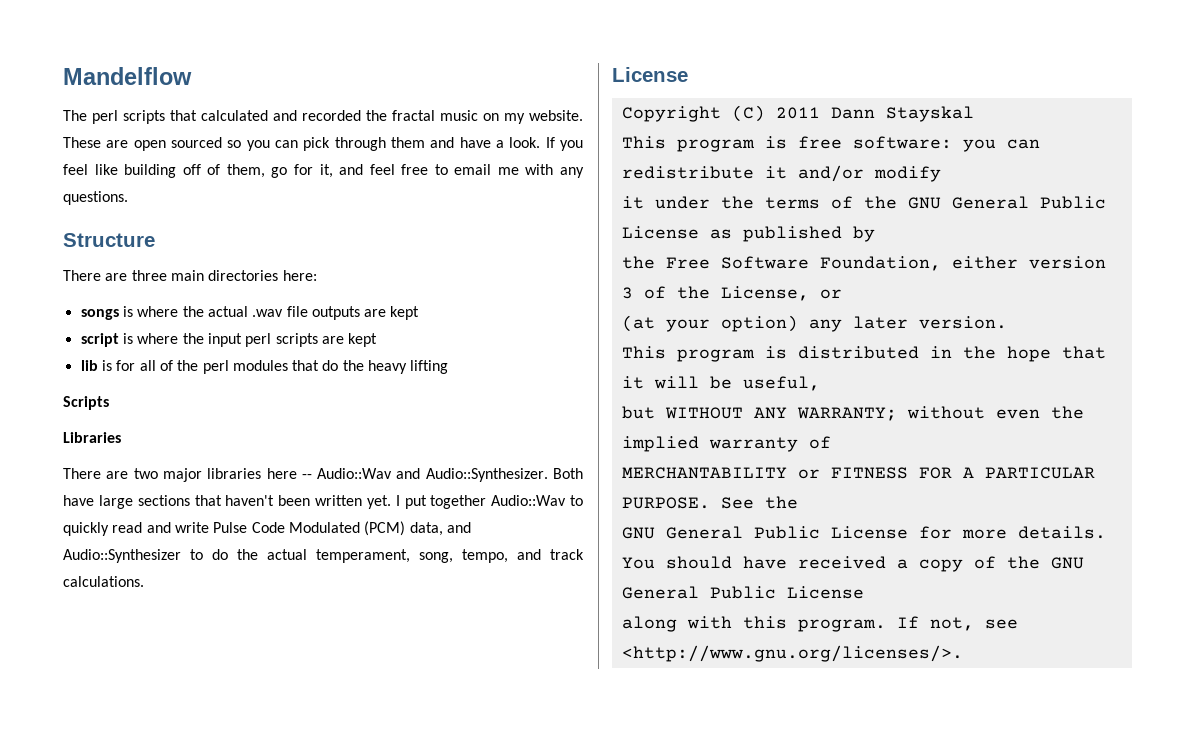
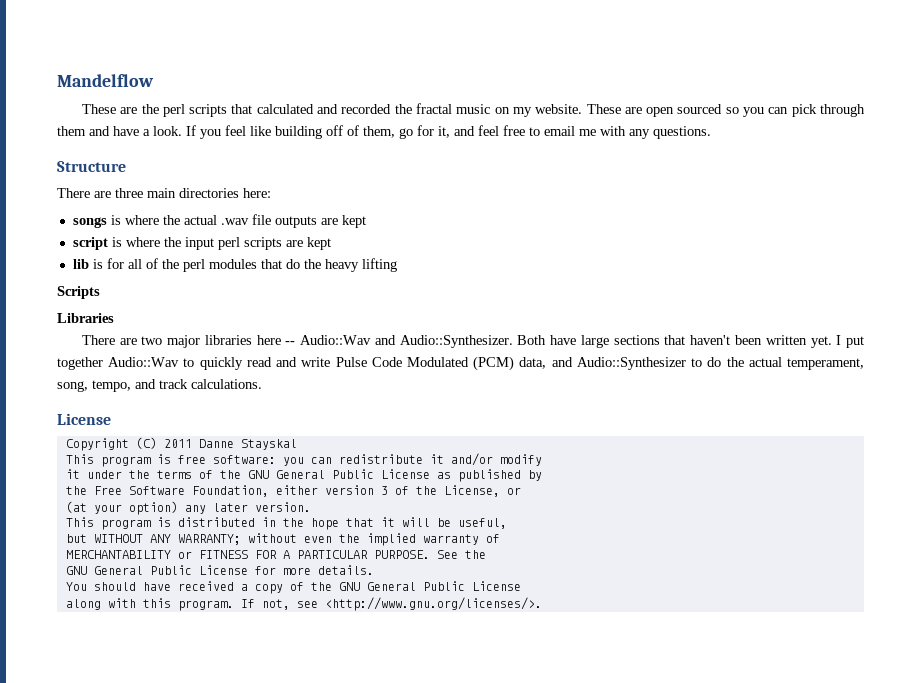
[63,110,87,121] The -> [81,104,159,114] These are the
[830,107,875,119] Dann -> [198,439,234,448] Danne

